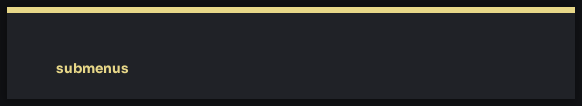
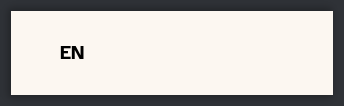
[56,63,129,74] submenus -> [60,46,84,59] EN

